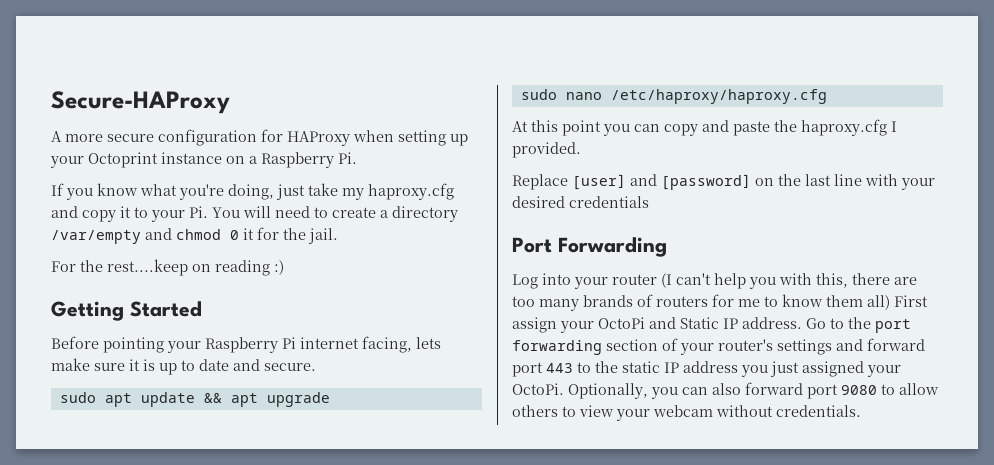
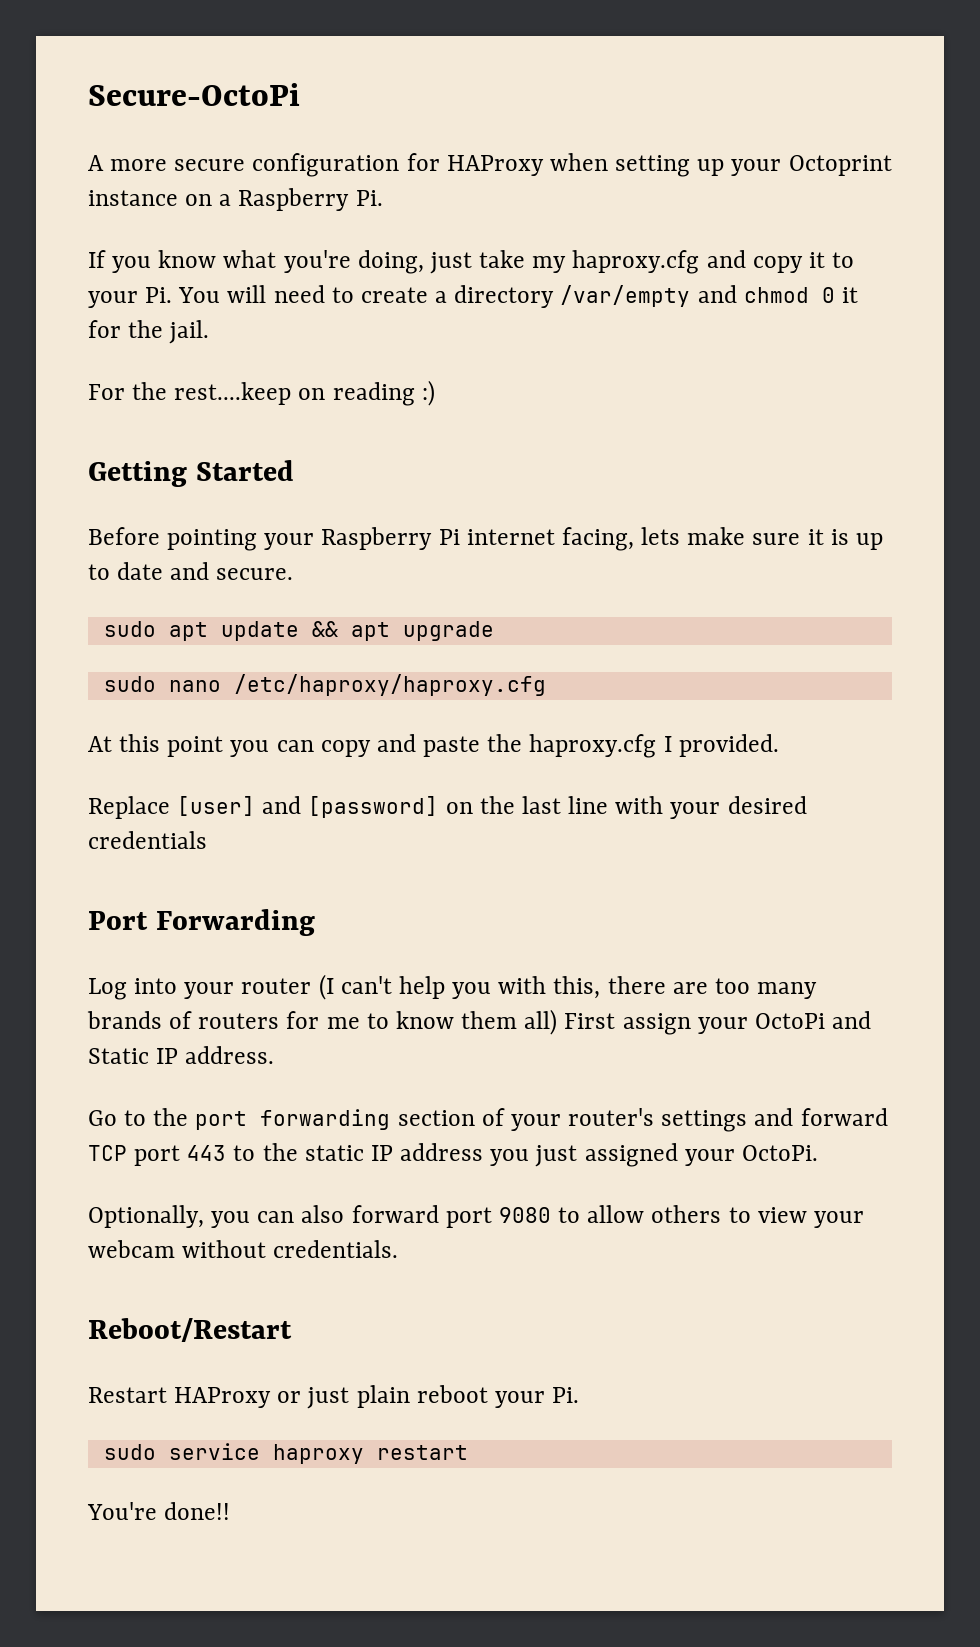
[51,91,230,114] Secure-HAProxy -> [88,83,300,106] Secure-OctoPi
(802, 323) none -> (275, 1055) //
(925, 344) none -> [88,1145,127,1161] TCP
(564, 389) none -> (818, 1153) //
(861, 411) none -> [88,1318,292,1342] [88,1385,580,1409] [103,1443,468,1464] [87,1502,231,1520] // Reboot/Restart // Restart HAProxy or just plain reboot your Pi. // sudo service haproxy restart // You're done!!

